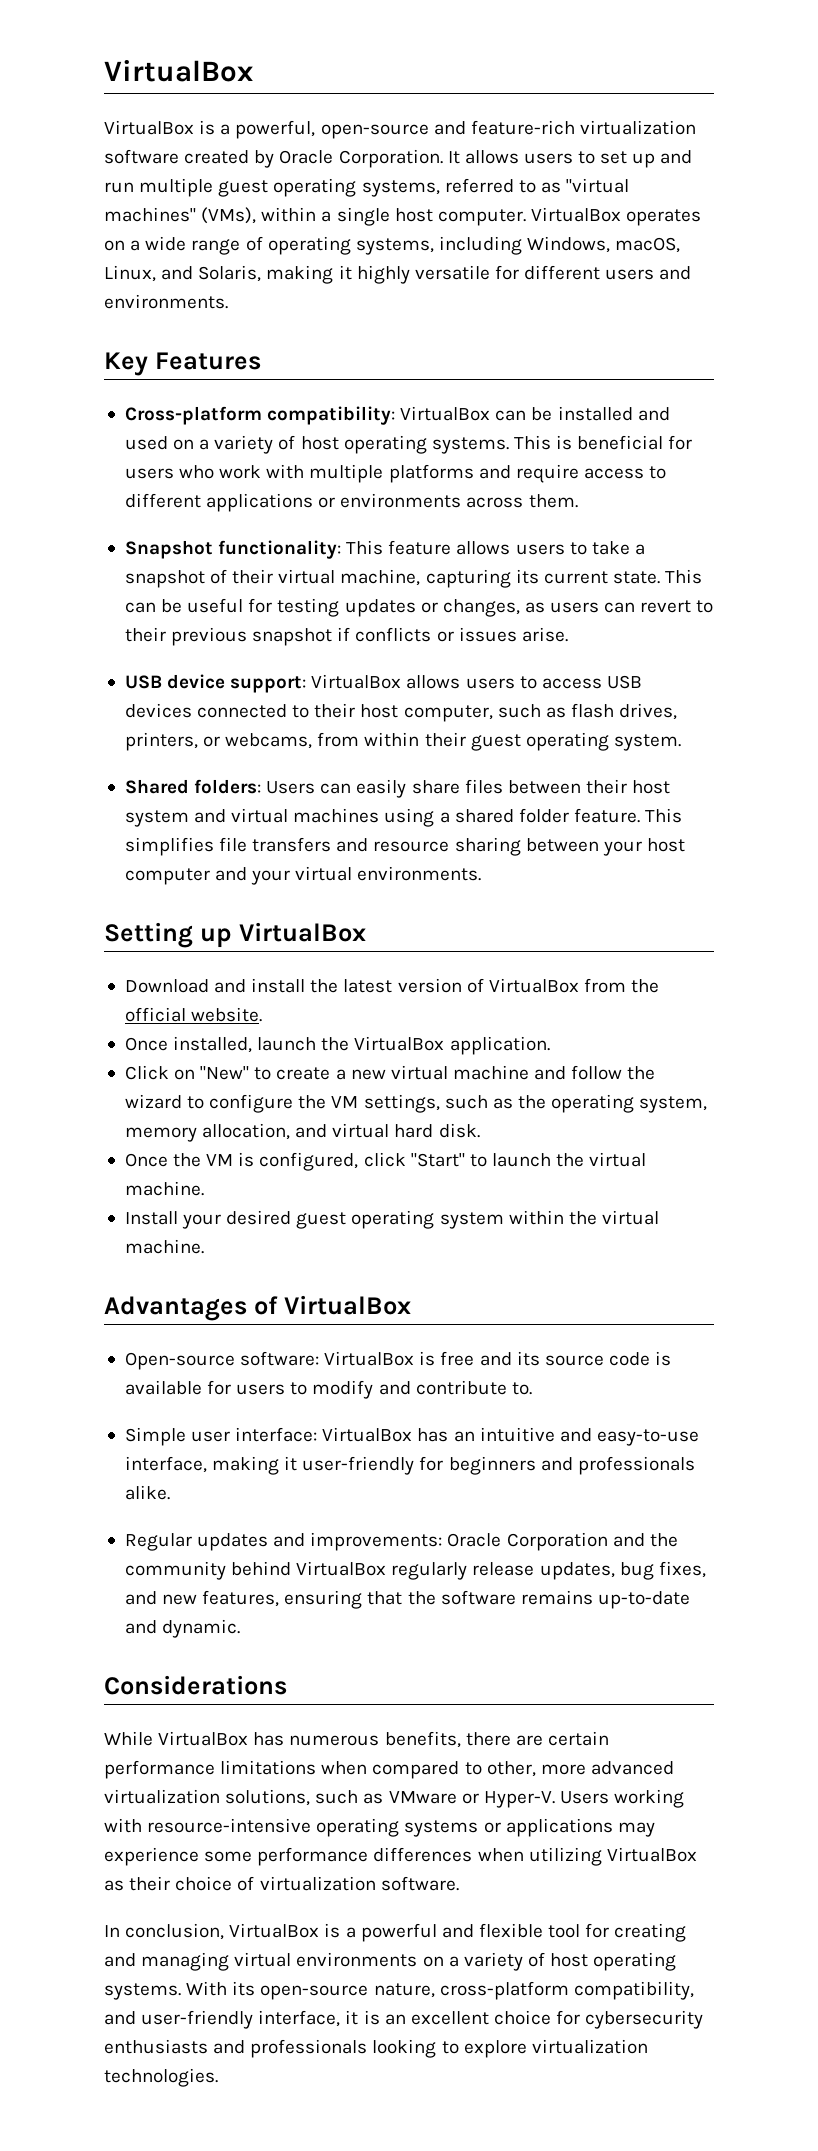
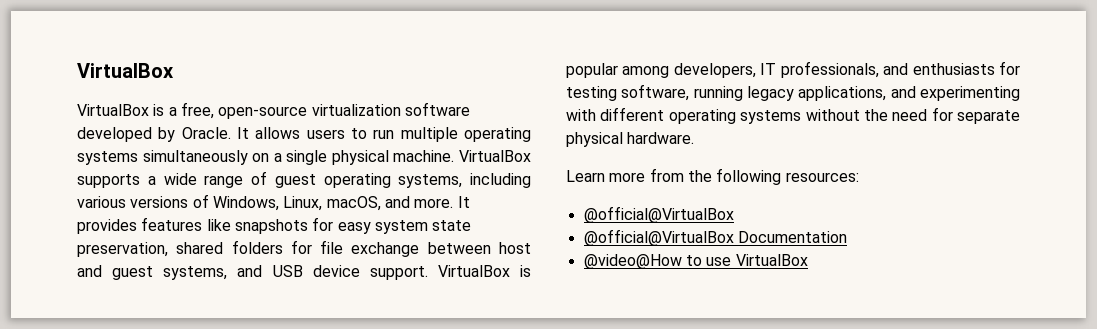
[235,120,696,139] [104,149,693,168] [104,178,630,197] [104,207,702,226] [104,240,125,251] powerful, open-source and feature-rich virtualization software created by Oracle Corporation. It allows users to set up and run multiple guest operating systems, referred to as "virtual machines" (VMs), within a single host computer. VirtualBox operates on -> [180,102,470,119] [77,127,531,142] [77,150,531,165] [77,174,140,188] free, open-source virtualization software developed by Oracle. It allows users to run multiple operating systems simultaneously on a single physical machine. VirtualBox supports
(263, 243) none -> [274,174,316,188] guest
[527,236,681,253] [104,265,692,284] [104,294,228,309] [104,352,261,376] [124,406,670,425] [124,435,693,454] [124,464,667,483] [124,493,578,512] [124,540,645,559] [124,569,703,588] [124,598,714,617] [124,627,568,646] [124,674,642,693] [124,703,678,722] [124,732,681,751] [124,779,671,798] [124,808,683,827] [124,837,685,856] [124,866,482,885] [104,922,366,948] [124,978,660,993] [124,1007,263,1022] [124,1036,550,1055] [124,1065,656,1080] [124,1094,708,1113] [124,1123,480,1142] [124,1152,647,1171] [124,1181,204,1196] [124,1210,659,1229] [124,1239,204,1254] [104,1295,411,1321] [124,1351,672,1370] [124,1380,532,1399] [124,1427,699,1446] [124,1456,695,1475] [124,1485,170,1500] [124,1532,678,1551] [124,1561,706,1580] [124,1590,690,1609] [124,1619,241,1638] [104,1675,287,1695] [104,1731,609,1748] [104,1760,674,1779] [104,1789,685,1808] [104,1818,655,1837] [104,1847,697,1866] [104,1876,459,1891] [104,1923,687,1942] [104,1952,677,1971] [104,1981,694,2000] [104,2010,704,2029] [104,2039,648,2058] [104,2068,218,2087] Windows, macOS, Linux, and Solaris, making it highly versatile for different users and environments. // Key Features // Cross-platform compatibility: VirtualBox can be installed and used on a variety of host operating systems. This is beneficial for users who work with multiple platforms and require access to different applications or environments across them. // Snapshot functionality: This feature allows users to take a snapshot of their virtual machine, capturing its current state. This can be useful for testing updates or changes, as users can revert to their previous snapshot if conflicts or issues arise. // USB device support: VirtualBox allows users to access USB devices connected to their host computer, such as flash drives, printers, or webcams, from within their guest operating system. // Shared folders: Users can easily share files between their host system and virtual machines using a shared folder feature. This simplifies file transfers and resource sharing between your host computer and your virtual environments. // Setting up VirtualBox // Download and install the latest version of VirtualBox from the official website. // Once installed, launch the VirtualBox application. // Click on "New" to create a new virtual machine and follow the wizard to configure the VM settings, such as the operating system, memory allocation, and virtual hard disk. // Once the VM is configured, click "Start" to launch the virtual machine. // Install your desired guest operating system within the virtual machine. // Advantages of VirtualBox // Open-source software: VirtualBox is free and its source code is available for users to modify and contribute to. // Simple user interface: VirtualBox has an intuitive and easy-to-use interface, making it user-friendly for beginners and professionals alike. // Regular updates and improvements: Oracle Corporation and the community behind VirtualBox regularly release updates, bug fixes, and new features, ensuring that the software remains up-to-date and dynamic. // Considerations // While VirtualBox has numerous benefits, there are certain performance limitations when compared to other, more advanced virtualization solutions, such as VMware or Hyper-V. Users working with resource-intensive operating systems or applications may experience some performance differences when utilizing VirtualBox as their choice of virtualization software. // In conclusion, VirtualBox is a powerful and flexible tool for creating and managing virtual environments on a variety of host operating systems. With its open-source nature, cross-platform compatibility, and user-friendly interface, it is an excellent choice for cybersecurity enthusiasts and professionals looking to explore virtualization technologies. -> [77,194,470,211] [77,217,472,234] [77,240,531,257] [77,265,531,280] [566,61,1020,78] [566,84,1020,101] [566,107,1020,124] [566,132,695,147] [566,168,859,185] [583,206,734,223] [583,229,847,246] [583,254,808,269] various versions of Windows, Linux, macOS, and more. It provides features like snapshots for easy system state preservation, shared folders for file exchange between host and guest systems, and USB device support. VirtualBox is popular among developers, IT professionals, and enthusiasts for testing software, running legacy applications, and experimenting with different operating systems without the need for separate physical hardware. // Learn more from the following resources: // @official@VirtualBox // @official@VirtualBox Documentation // @video@How to use VirtualBox

